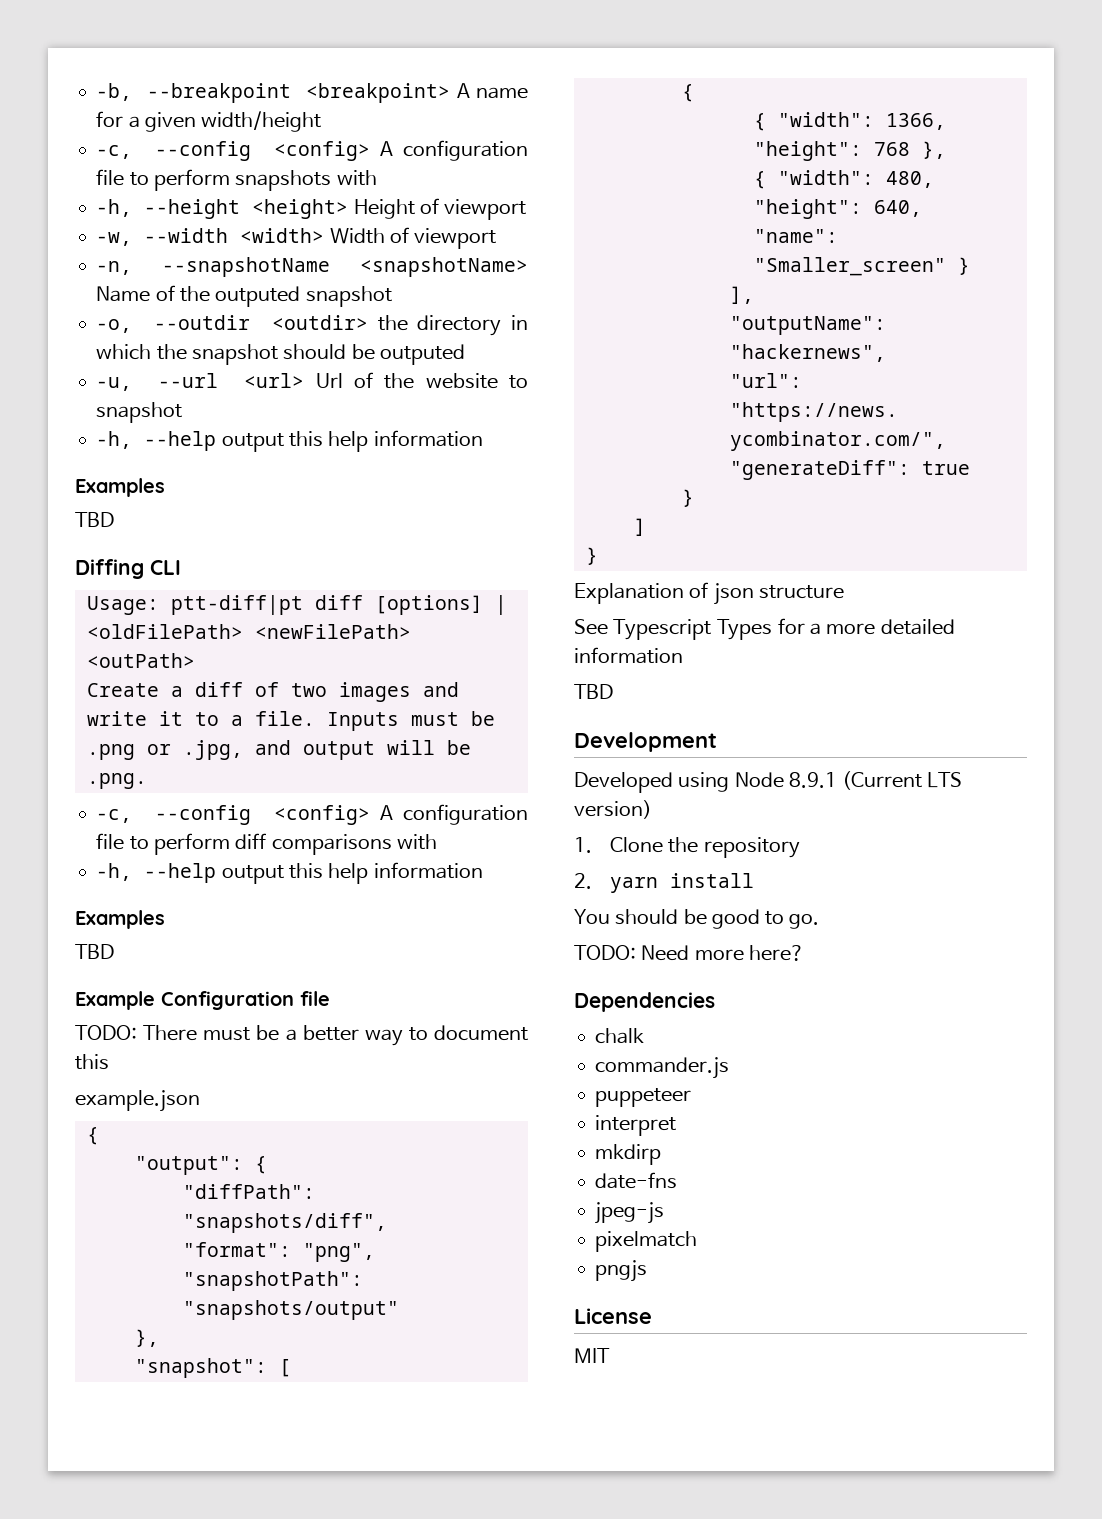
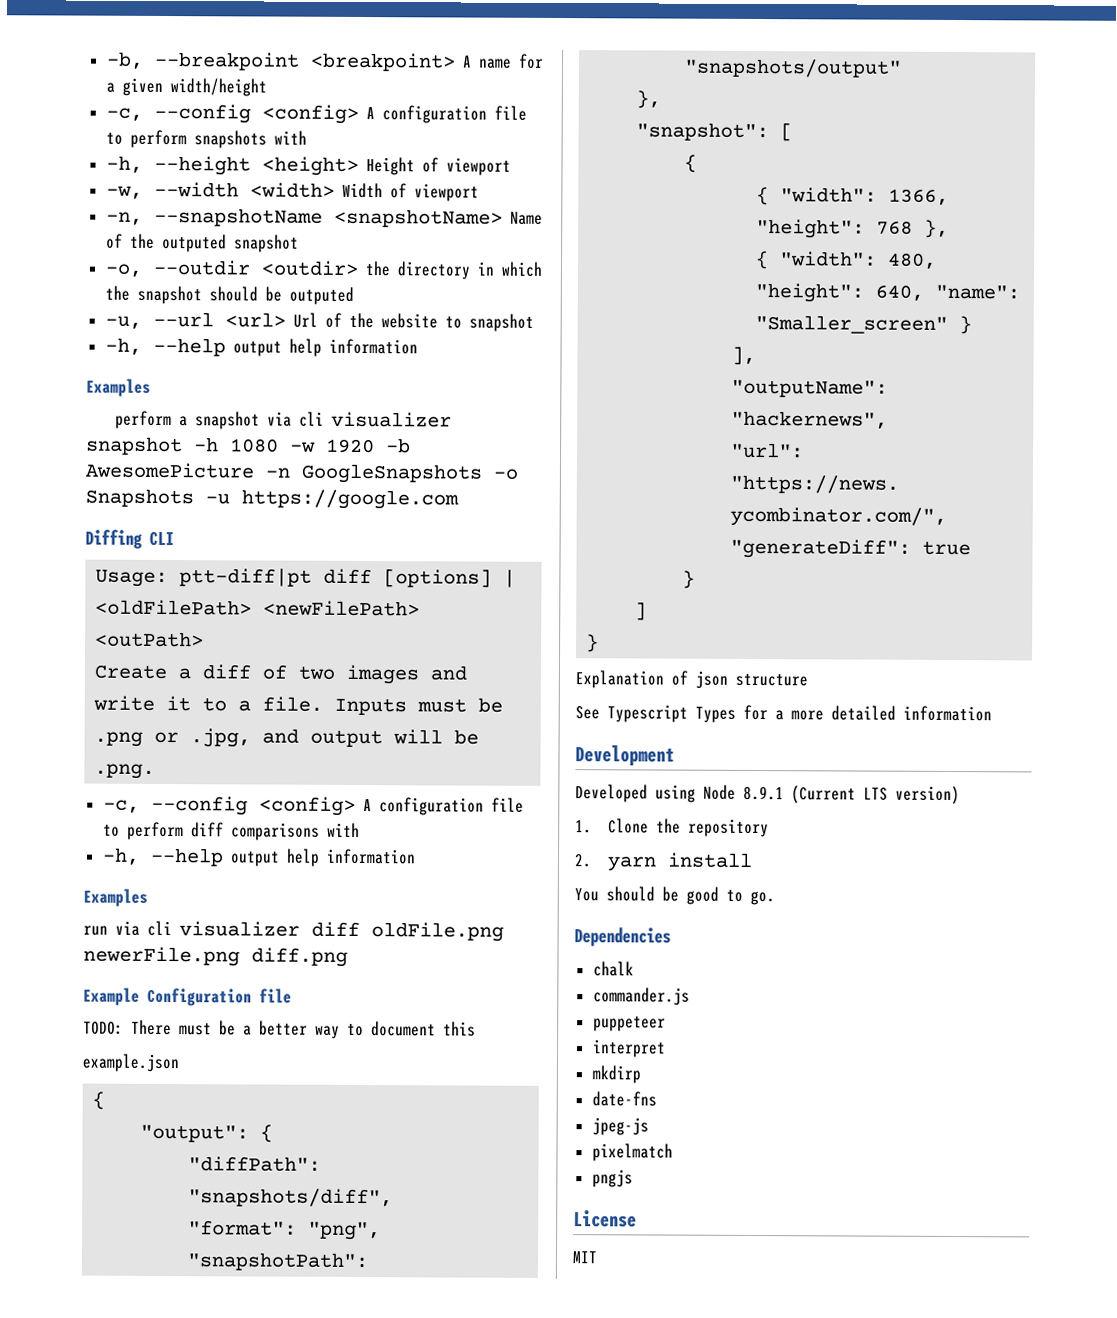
[288,430,483,452] [75,478,165,497] [75,512,114,527] this help information // Examples // TBD -> [288,338,418,357] [86,378,151,397] [115,410,453,430] [86,436,411,456] [85,462,518,484] [85,488,459,510] help information // Examples // perform a snapshot via cli visualizer snapshot -h 1080 -w 1920 -b AwesomePicture -n GoogleSnapshots -o Snapshots -u https://google.com
[288,862,483,884] [75,910,165,929] [75,944,114,959] this help information // Examples // TBD -> [285,848,416,867] [83,888,148,907] [83,920,504,942] [83,946,348,967] help information // Examples // run via cli visualizer diff oldFile.png newerFile.png diff.png
[574,684,613,699] // TBD -> (992, 713) none
[574,945,804,961] // TODO: Need more here? -> (775, 898) none

